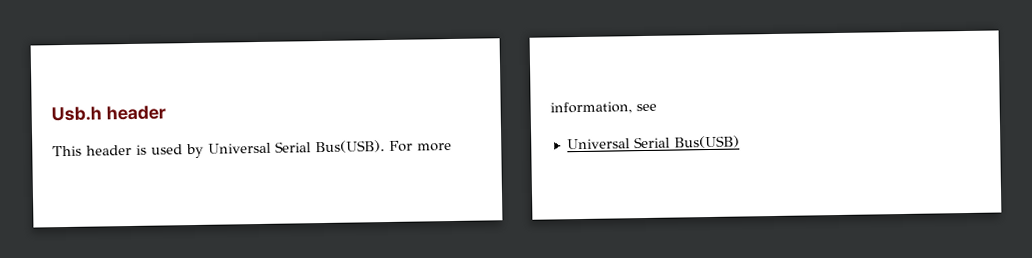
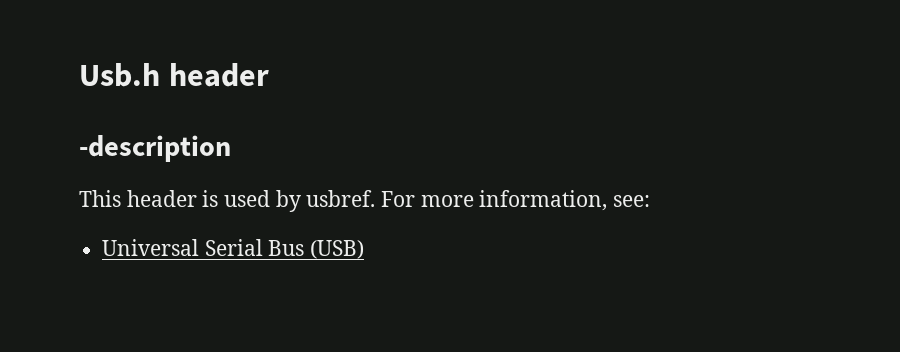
(166, 113) none -> [79,135,231,162] // -description
[208,140,385,154] Universal Serial Bus(USB). -> [306,190,376,207] usbref.
[636,103,657,112] [566,135,740,150] see // Universal Serial Bus(USB) -> [613,195,651,207] [102,239,365,259] see: // Universal Serial Bus (USB)

